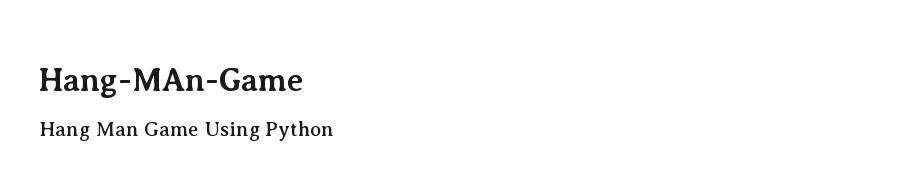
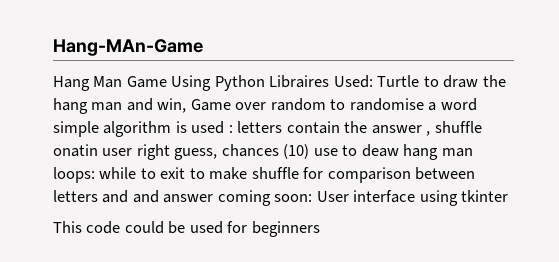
(335, 131) none -> [269,75,506,88] [53,98,477,114] [53,121,482,137] [53,144,473,160] [53,167,476,183] [53,190,509,206] [53,221,320,237] Libraires Used: Turtle to draw the hang man and win, Game over random to randomise a word simple algorithm is used : letters contain the answer , shuffle onatin user right guess, chances (10) use to deaw hang man loops: while to exit to make shuffle for comparison between letters and and answer coming soon: User interface using tkinter // This code could be used for beginners

